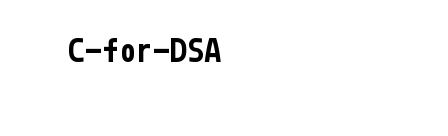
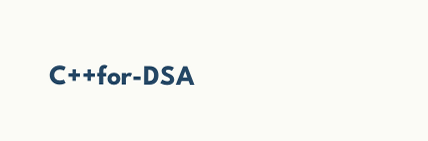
[67,38,221,62] C-for-DSA -> [48,64,196,86] C++for-DSA

